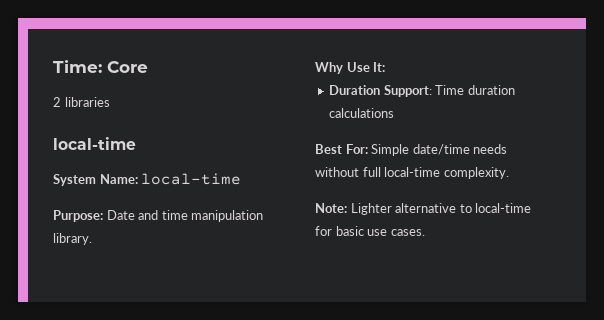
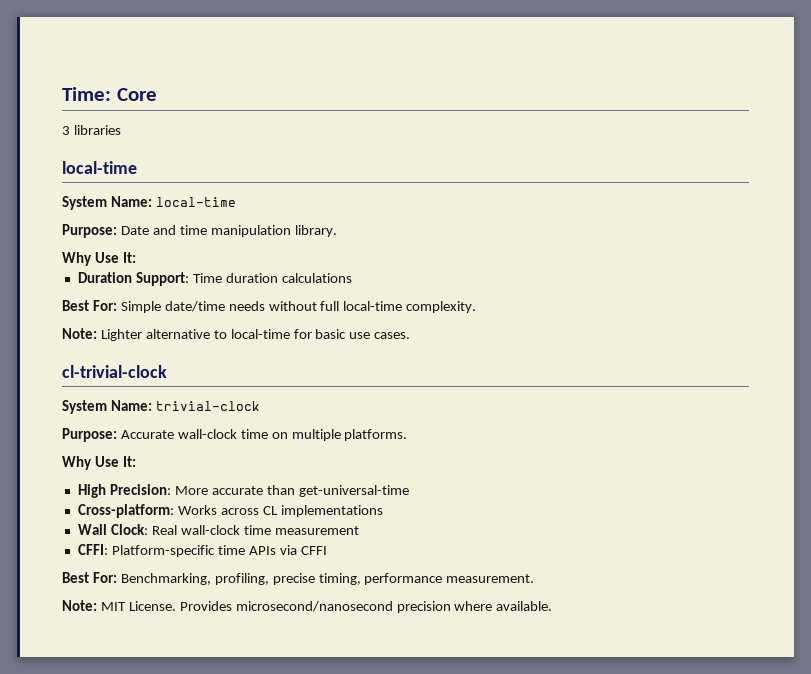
[53,97,61,107] 2 -> [62,126,70,135] 3
(425, 232) none -> [62,365,167,378] [62,400,260,414] [62,428,408,442] [62,456,136,470] [77,484,409,498] [77,504,383,518] [77,524,359,535] [77,544,327,557] [62,572,535,585] [62,600,553,613] // cl-trivial-clock // System Name: trivial-clock // Purpose: Accurate wall-clock time on multiple platforms. // Why Use It: // High Precision: More accurate than get-universal-time // Cross-platform: Works across CL implementations // Wall Clock: Real wall-clock time measurement // CFFI: Platform-specific time APIs via CFFI // Best For: Benchmarking, profiling, precise timing, performance measurement. // Note: MIT License. Provides microsecond/nanosecond precision where available.

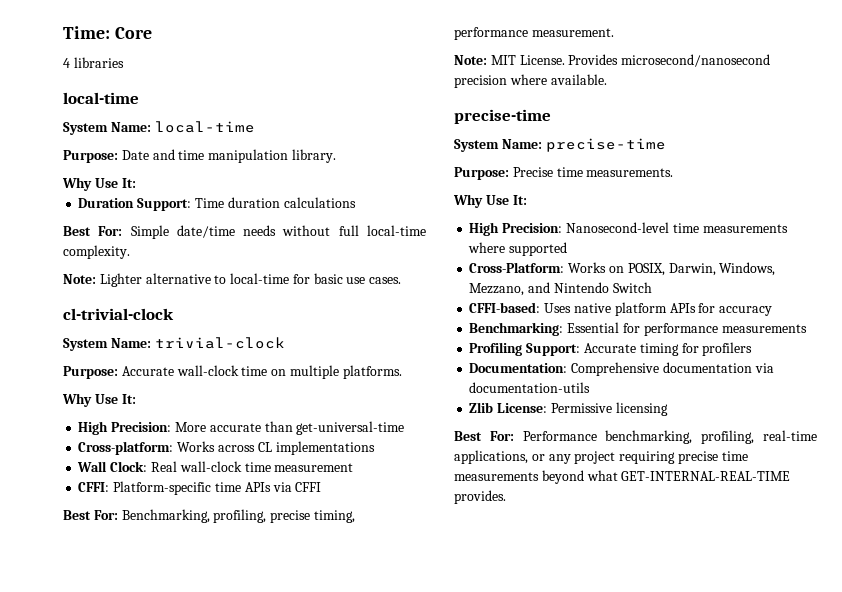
[62,126,70,135] 3 -> [63,58,70,68] 4
(553, 606) none -> [454,109,551,124] [454,138,666,152] [454,167,674,180] [453,194,527,208] [469,222,788,236] [468,242,568,256] [469,262,776,276] [469,282,652,296] [469,302,773,316] [469,322,807,336] [469,342,753,356] [469,362,774,376] [469,382,591,393] [469,402,668,416] [454,430,817,444] [454,450,748,464] [454,470,791,484] [454,490,506,504] // precise-time // System Name: precise-time // Purpose: Precise time measurements. // Why Use It: // High Precision: Nanosecond-level time measurements where supported // Cross-Platform: Works on POSIX, Darwin, Windows, Mezzano, and Nintendo Switch // CFFI-based: Uses native platform APIs for accuracy // Benchmarking: Essential for performance measurements // Profiling Support: Accurate timing for profilers // Documentation: Comprehensive documentation via documentation-utils // Zlib License: Permissive licensing // Best For: Performance benchmarking, profiling, real-time applications, or any project requiring precise time measurements beyond what GET-INTERNAL-REAL-TIME provides.

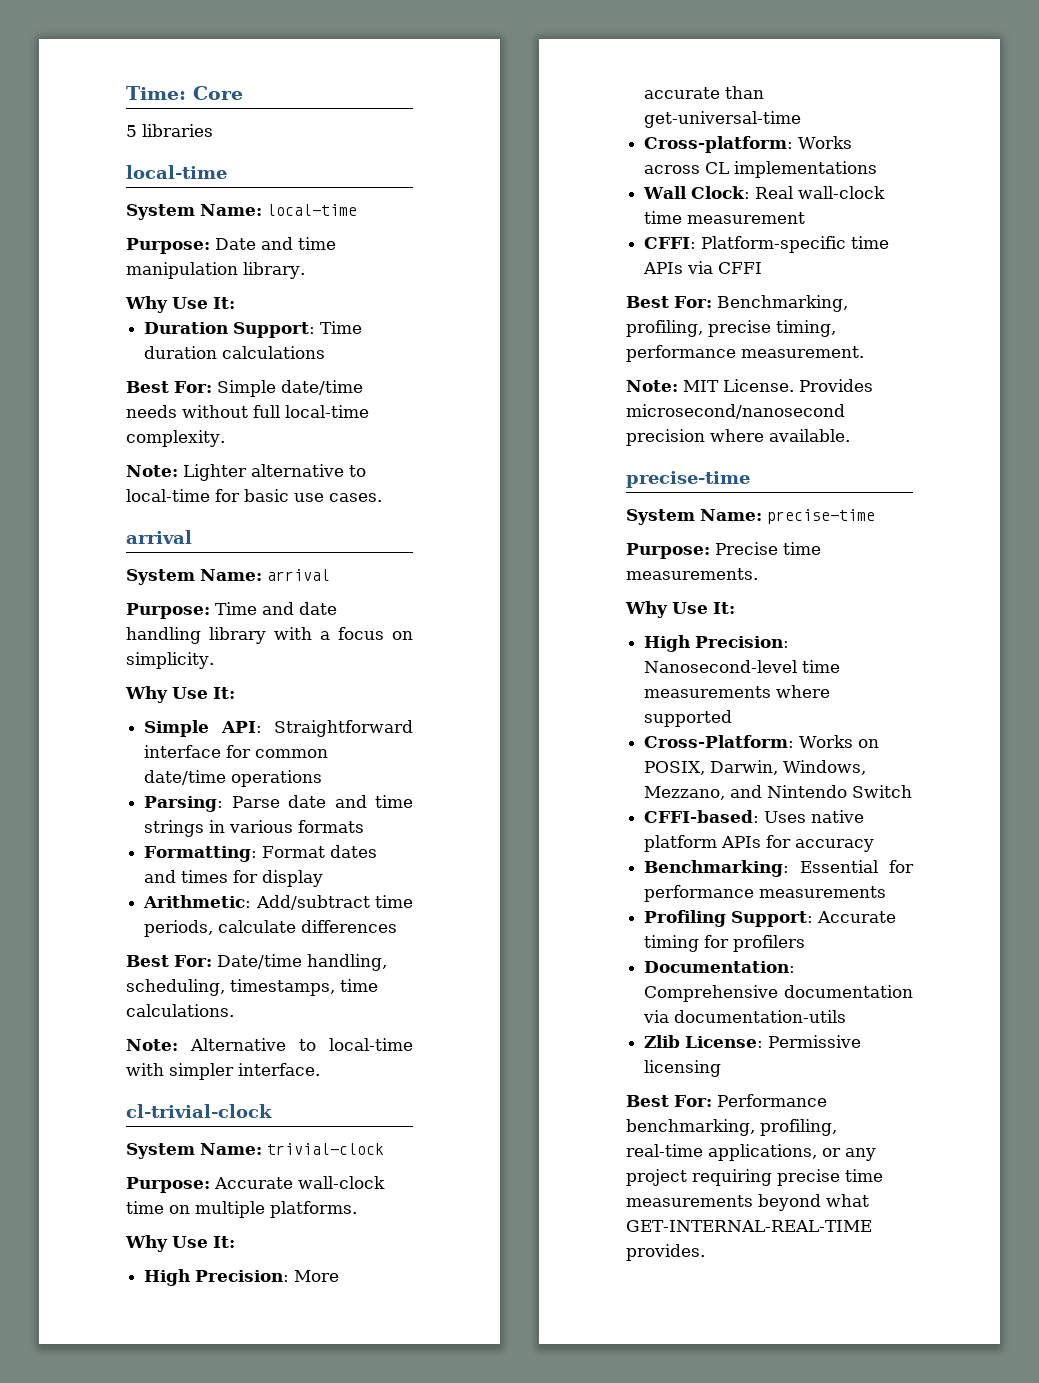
[63,58,70,68] 4 -> [126,125,137,137] 5
(402, 280) none -> [126,530,192,544] [126,569,330,585] [126,602,337,619] [126,627,413,644] [126,652,214,669] [125,686,235,703] [144,720,413,737] [144,745,329,758] [144,770,323,787] [144,795,413,812] [144,820,365,837] [144,845,378,862] [144,870,324,887] [143,895,413,910] [144,920,398,937] [126,954,387,971] [126,979,378,996] [126,1004,234,1017] [126,1038,413,1051] [126,1063,320,1080] // arrival // System Name: arrival // Purpose: Time and date handling library with a focus on simplicity. // Why Use It: // Simple API: Straightforward interface for common date/time operations // Parsing: Parse date and time strings in various formats // Formatting: Format dates and times for display // Arithmetic: Add/subtract time periods, calculate differences // Best For: Date/time handling, scheduling, timestamps, time calculations. // Note: Alternative to local-time with simpler interface.

